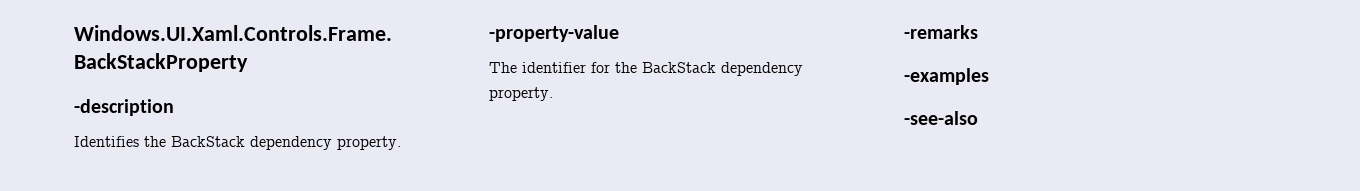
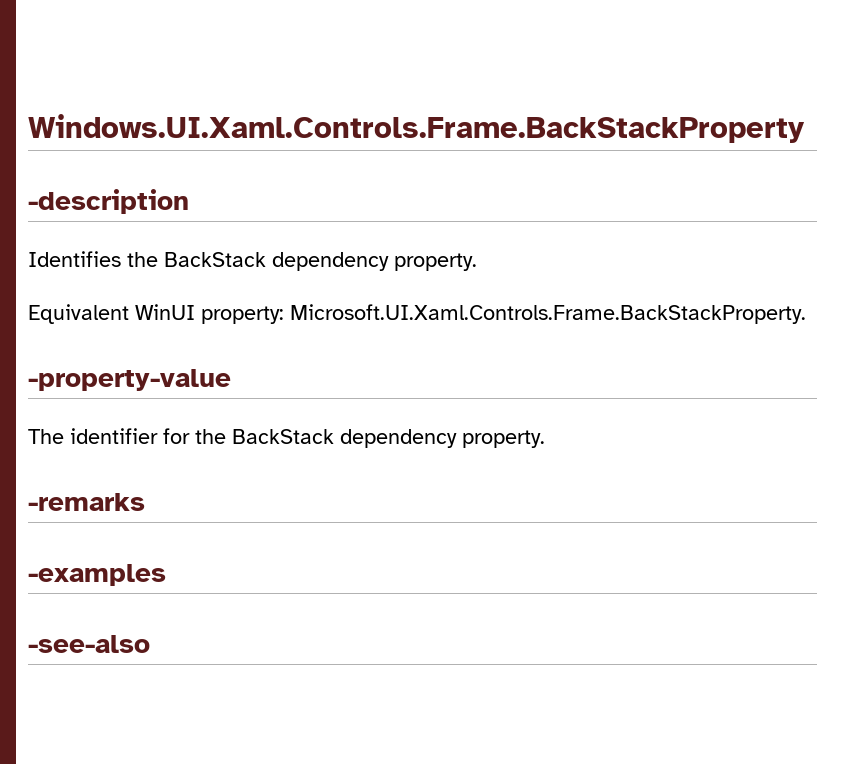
(401, 143) none -> [28,304,806,324] // Equivalent WinUI property: Microsoft.UI.Xaml.Controls.Frame.BackStackProperty.

